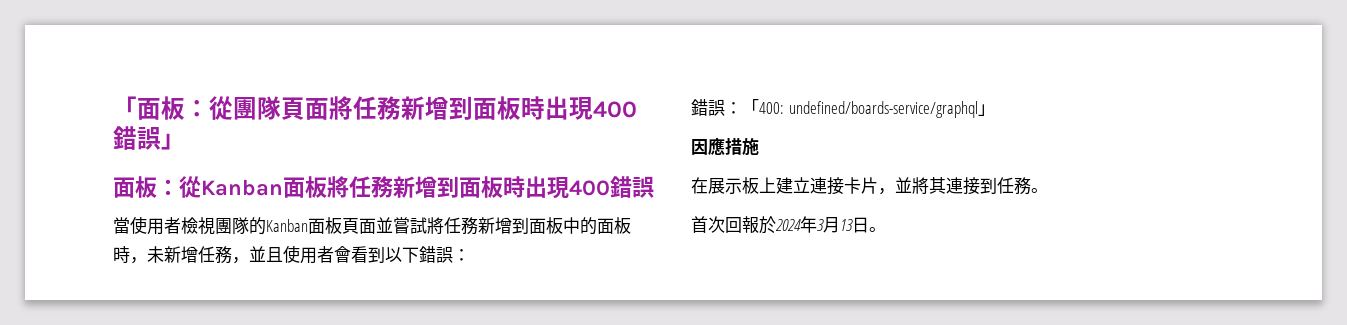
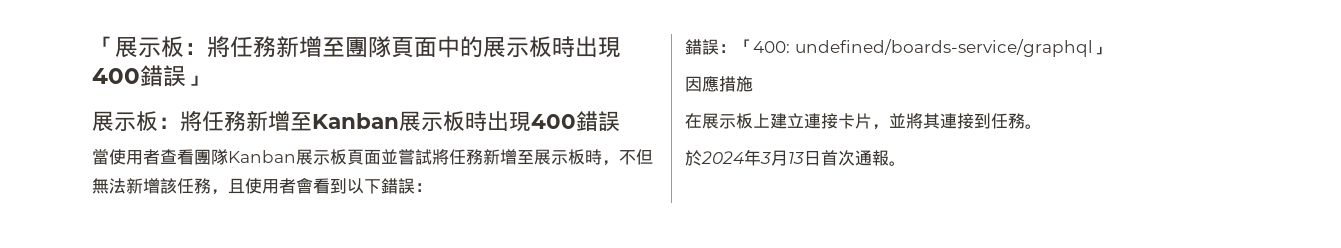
[113,96,497,120] 「面板：從團隊頁面將任務新增到面 -> [92,36,529,58] 「展示板：將任務新增至團隊頁面中的展示
[113,176,481,198] 面板：從Kanban面板將任務新增到面 -> [92,110,443,132] 展示板：將任務新增至Kanban展示
[181,217,325,235] 檢視團隊的Kanban面 -> [160,149,330,165] 查看團隊Kanban展示
[512,217,631,235] [113,246,266,264] 到面板中的面板時，未新增任務，並 -> [517,149,653,166] [92,178,228,195] 至展示板時，不但無法新增該任務，
[691,216,759,233] 首次回報 -> (1042, 126) none
(869, 225) none -> [821,150,889,166] 首次通報

